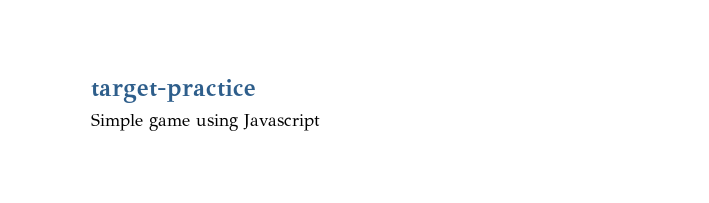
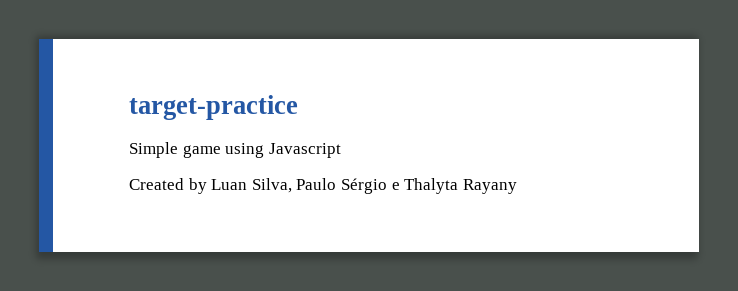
(320, 122) none -> [129,178,517,194] // Created by Luan Silva, Paulo Sérgio e Thalyta Rayany

